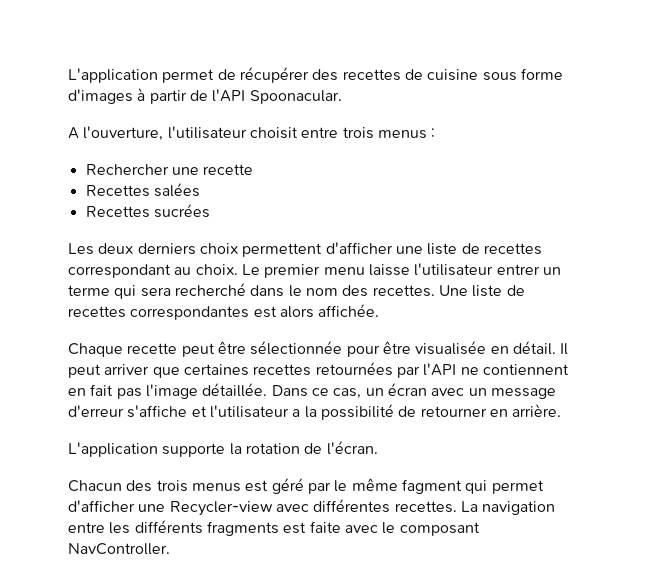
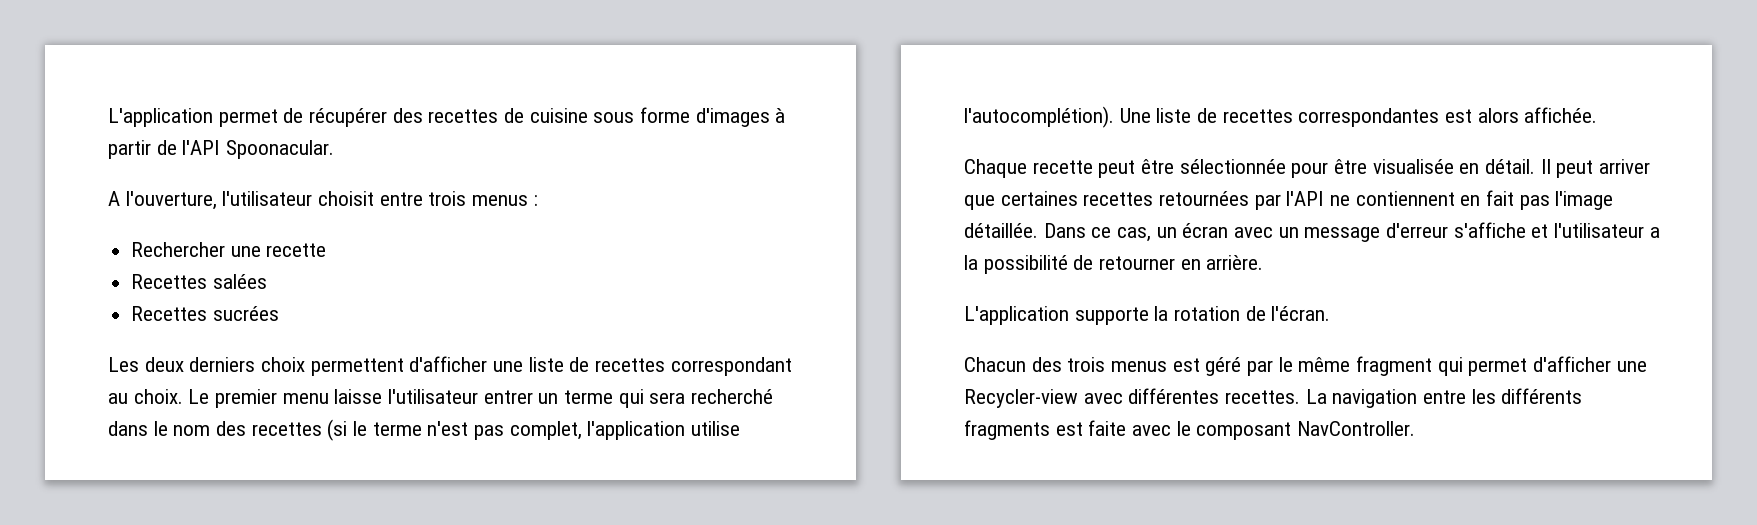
[372,285,435,297] recettes. -> [251,419,741,441] [964,106,1114,128] recettes (si le terme n'est pas complet, l'application utilise l'autocomplétion).
[401,479,462,494] fagment -> [1356,356,1433,376] fragment

